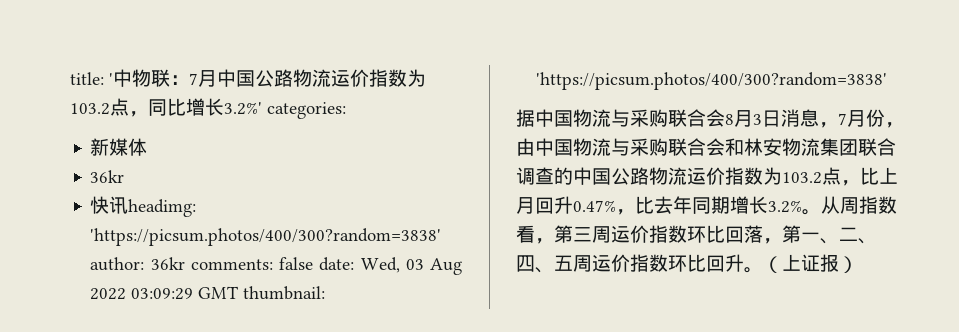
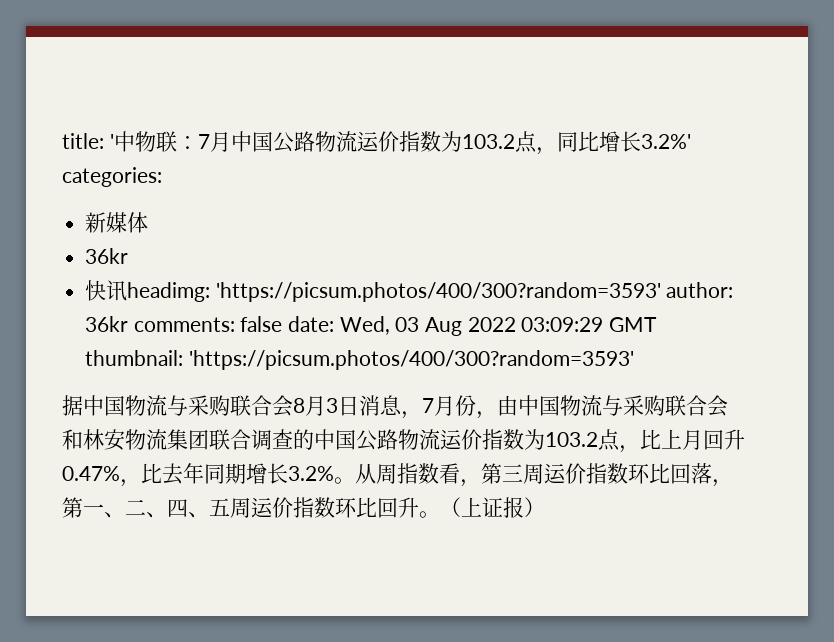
[90,228,442,246] 'https://picsum.photos/400/300?random=3838' -> [215,282,661,302] 'https://picsum.photos/400/300?random=3593'
[536,72,888,90] 'https://picsum.photos/400/300?random=3838' -> [188,350,634,370] 'https://picsum.photos/400/300?random=3593'

